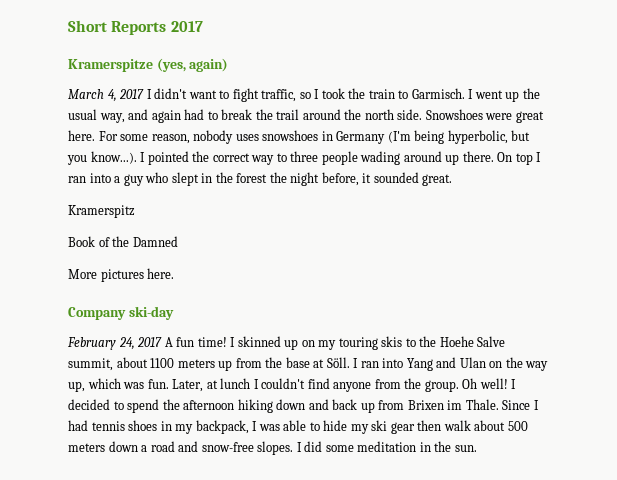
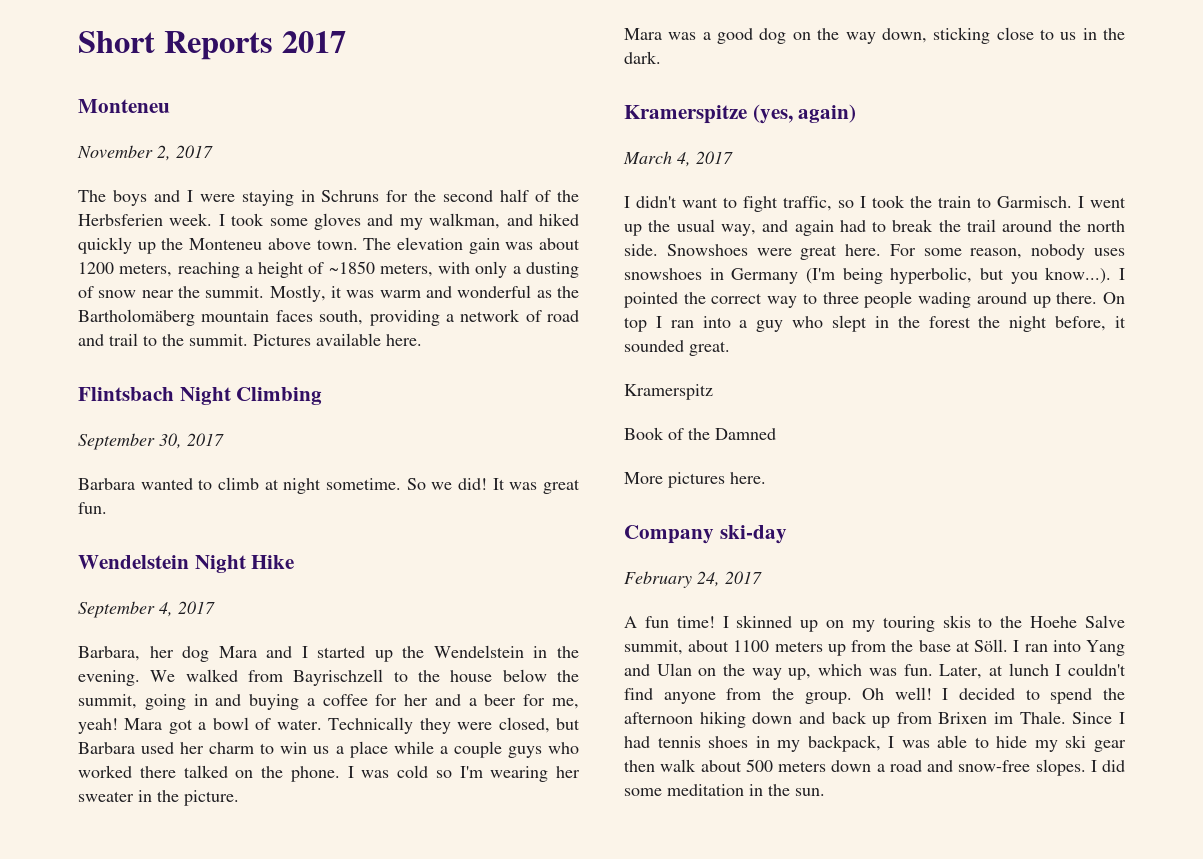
(203, 26) none -> [78,99,170,113] [77,145,213,161] [78,189,579,206] [78,213,579,230] [78,237,580,254] [78,261,579,278] [78,285,579,302] [78,309,579,326] [78,333,422,346] [78,387,323,405] [78,433,224,450] [78,477,580,494] [78,502,107,514] [78,555,295,573] [78,601,215,618] [78,645,580,662] [78,669,579,686] [78,694,579,710] [78,717,580,734] [78,741,579,758] [78,765,580,782] [78,790,239,806] [624,27,1125,44] [624,51,661,64] // Monteneu // November 2, 2017 // The boys and I were staying in Schruns for the second half of the Herbsferien week. I took some gloves and my walkman, and hiked quickly up the Monteneu above town. The elevation gain was about 1200 meters, reaching a height of ~1850 meters, with only a dusting of snow near the summit. Mostly, it was warm and wonderful as the Bartholomäberg mountain faces south, providing a network of road and trail to the summit. Pictures available here. // Flintsbach Night Climbing // September 30, 2017 // Barbara wanted to climb at night sometime. So we did! It was great fun. // Wendelstein Night Hike // September 4, 2017 // Barbara, her dog Mara and I started up the Wendelstein in the evening. We walked from Bayrischzell to the house below the summit, going in and buying a coffee for her and a beer for me, yeah! Mara got a bowl of water. Technically they were closed, but Barbara used her charm to win us a place while a couple guys who worked there talked on the phone. I was cold so I'm wearing her sweater in the picture. // Mara was a good dog on the way down, sticking close to us in the dark.
(145, 94) none -> (733, 157) //
(163, 342) none -> (762, 577) //

